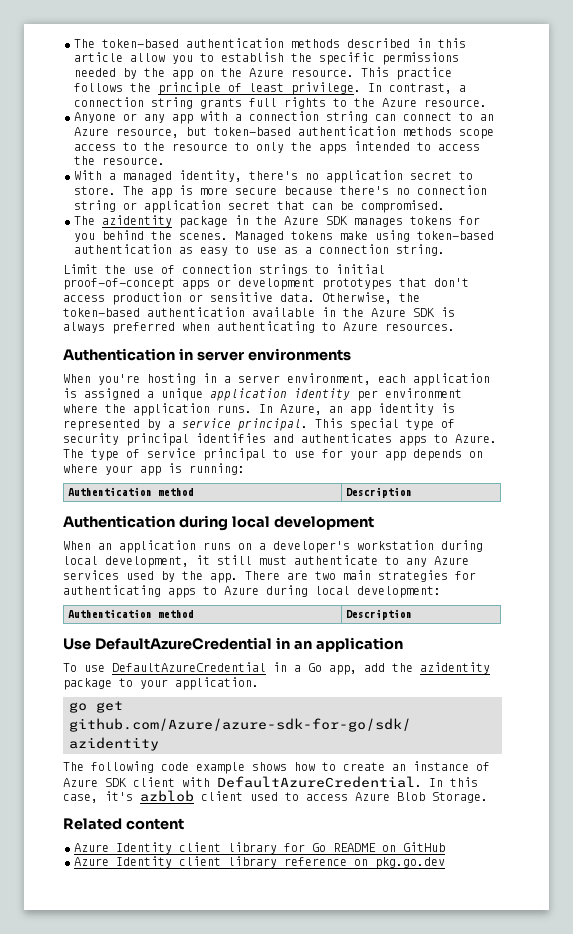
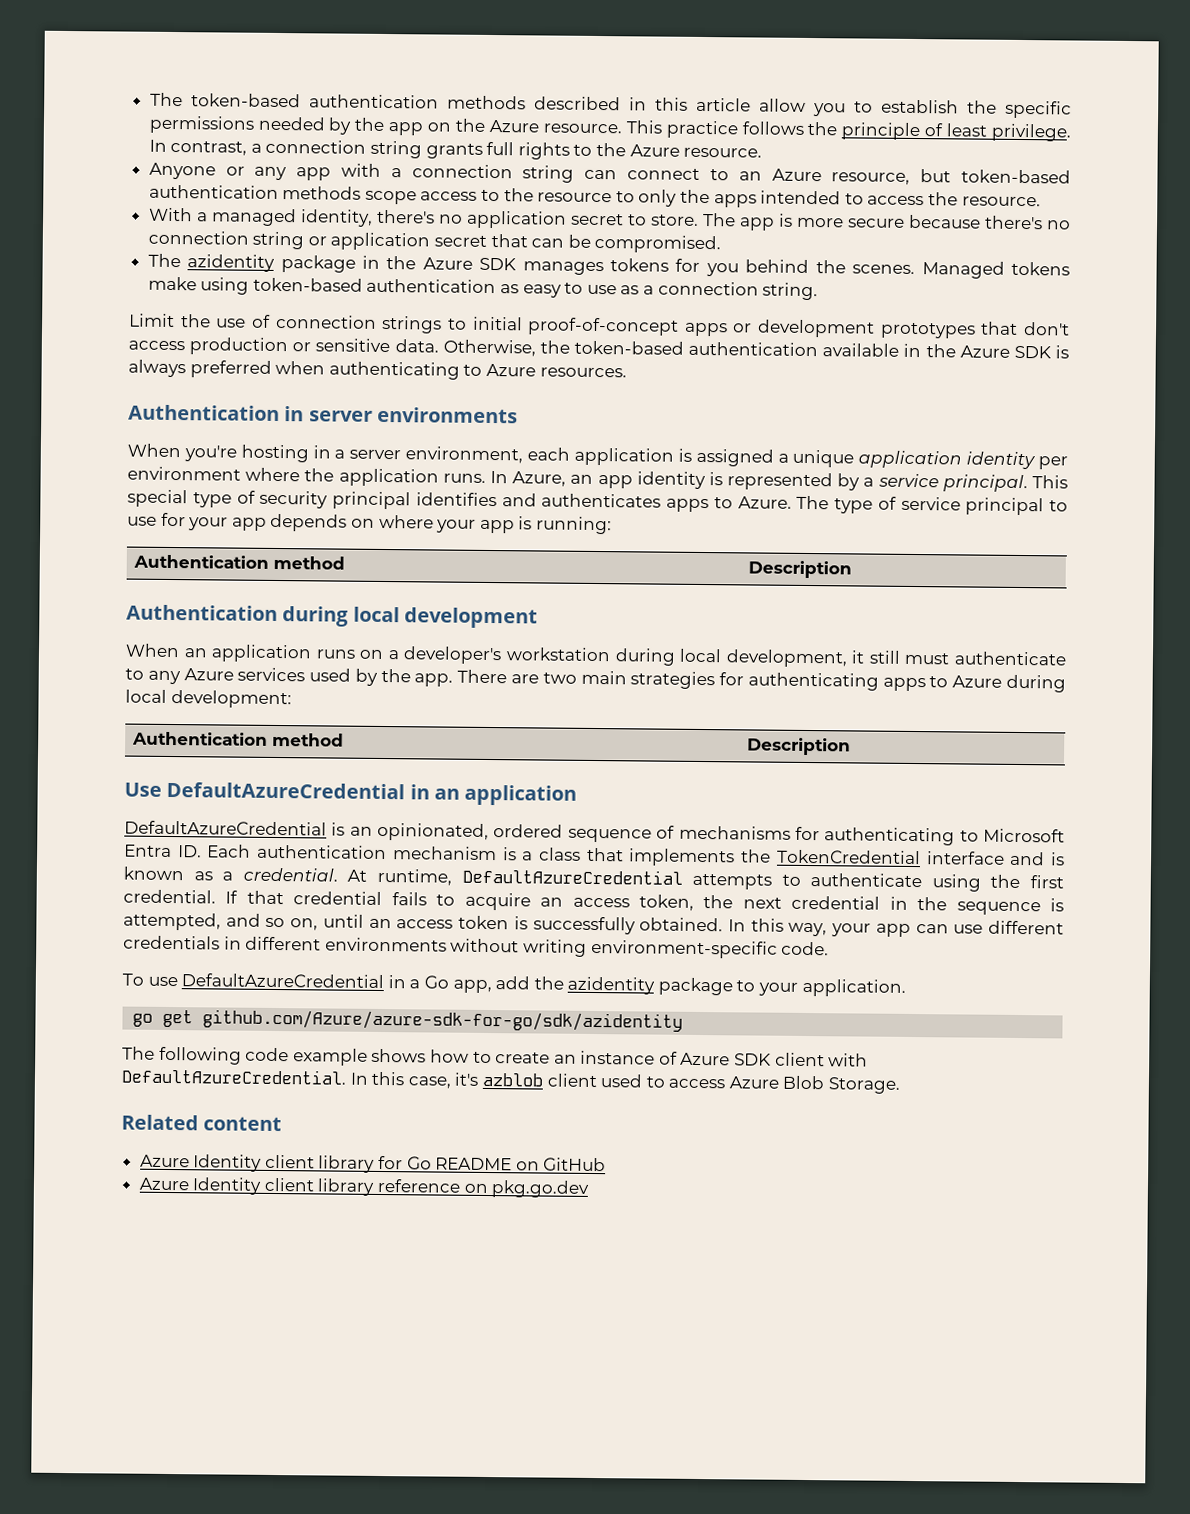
(403, 644) none -> [124,820,1065,846] [124,844,1065,867] [123,866,1065,892] [123,889,1064,916] [123,912,1064,937] [123,935,830,959] // DefaultAzureCredential is an opinionated, ordered sequence of mechanisms for authenticating to Microsoft Entra ID. Each authentication mechanism is a class that implements the TokenCredential interface and is known as a credential. At runtime, DefaultAzureCredential attempts to authenticate using the first credential. If that credential fails to acquire an access token, the next credential in the sequence is attempted, and so on, until an access token is successfully obtained. In this way, your app can use different credentials in different environments without writing environment-specific code.

